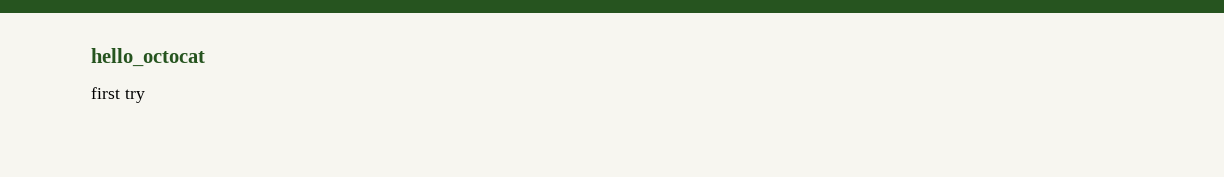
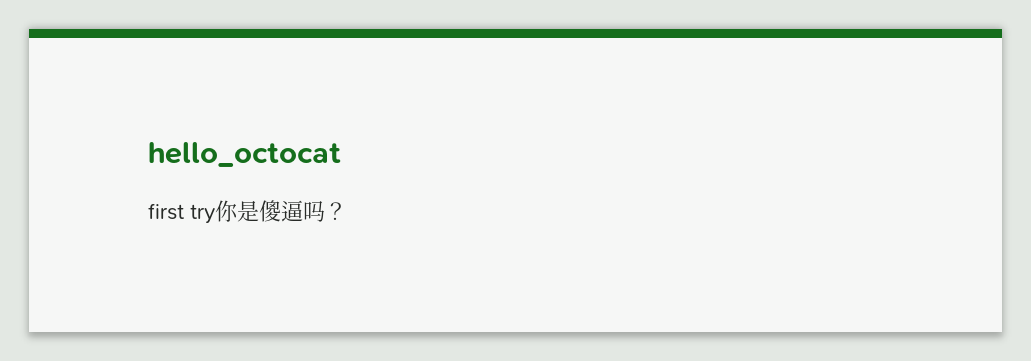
(145, 96) none -> [215,200,347,222] 你是傻逼吗？

